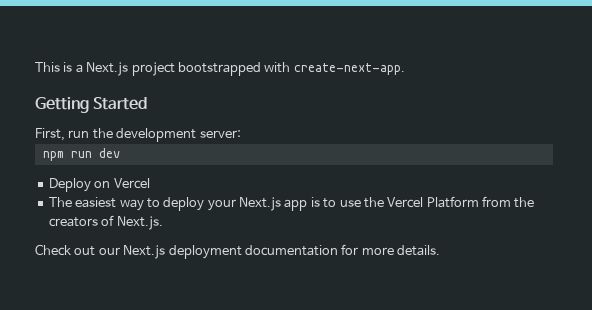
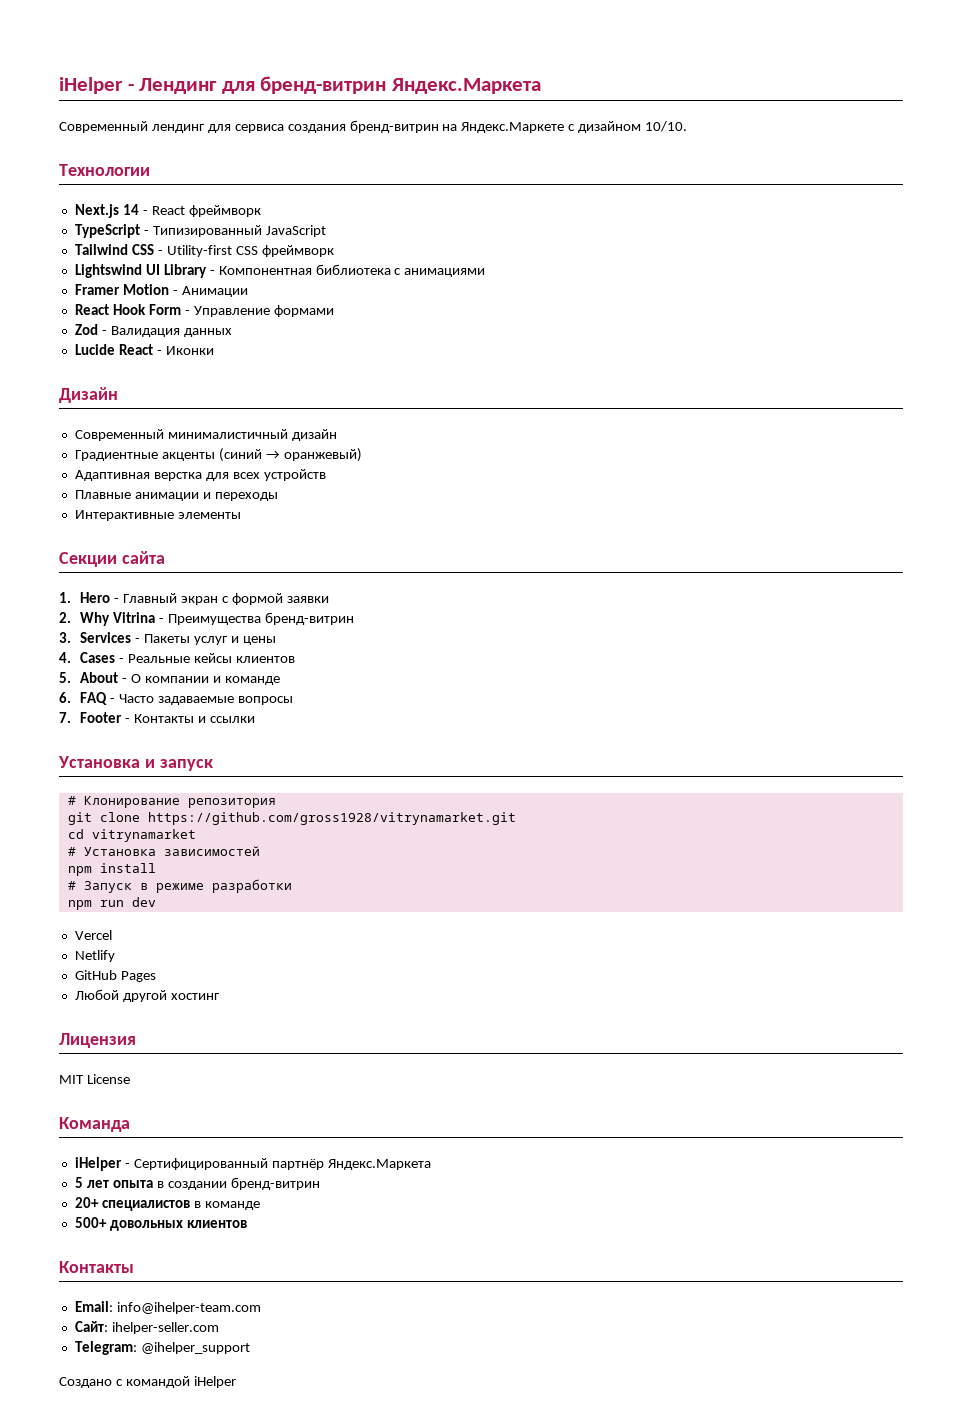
[35,62,405,76] [35,97,148,113] [35,128,241,142] This is a Next.js project bootstrapped with create-next-app. // Getting Started // First, run the development server: -> [59,76,541,94] [59,120,688,133] [59,164,150,176] [74,204,261,218] [74,224,326,238] [74,244,334,257] [74,264,486,278] [74,284,248,297] [74,304,334,317] [74,324,232,337] [74,344,214,355] [59,387,118,403] [74,429,337,441] [74,448,362,462] [74,469,326,481] [74,490,278,501] [74,510,241,521] [59,551,165,567] [59,592,329,605] [59,612,355,626] [59,632,276,645] [59,652,296,663] [59,672,280,685] [59,692,294,705] [59,712,256,723] [58,756,213,771] [67,796,276,808] [67,812,516,825] [67,829,196,842] [67,846,260,856] [67,863,156,876] [67,879,292,893] iHelper - Лендинг для бренд-витрин Яндекс.Маркета // Современный лендинг для сервиса создания бренд-витрин на Яндекс.Маркете с дизайном 10/10. // Технологии // Next.js 14 - React фреймворк // TypeScript - Типизированный JavaScript // Tailwind CSS - Utility-first CSS фреймворк // Lightswind UI Library - Компонентная библиотека с анимациями // Framer Motion - Анимации // React Hook Form - Управление формами // Zod - Валидация данных // Lucide React - Иконки // Дизайн // Современный минималистичный дизайн // Градиентные акценты (синий → оранжевый) // Адаптивная верстка для всех устройств // Плавные анимации и переходы // Интерактивные элементы // Секции сайта // 1. Hero - Главный экран с формой заявки // 2. Why Vitrina - Преимущества бренд-витрин // 3. Services - Пакеты услуг и цены // 4. Cases - Реальные кейсы клиентов // 5. About - О компании и команде // 6. FAQ - Часто задаваемые вопросы // 7. Footer - Контакты и ссылки // Установка и запуск // # Клонирование репозитория // git clone https://github.com/gross1928/vitrynamarket.git // cd vitrynamarket // # Установка зависимостей // npm install // # Запуск в режиме разработки
[48,178,111,192] Deploy on -> (156, 902) none
[48,196,535,211] [48,215,163,230] [35,244,440,259] The easiest way to deploy your Next.js app is to use the Vercel Platform from the creators of Next.js. // Check out our Next.js deployment documentation for more details. -> [74,950,115,962] [74,970,156,982] [74,989,220,1002] [59,1033,136,1048] [59,1074,130,1084] [59,1117,130,1132] [74,1157,431,1171] [74,1177,320,1190] [74,1197,260,1211] [74,1217,247,1231] [59,1261,134,1273] [74,1301,261,1314] [74,1321,219,1334] [74,1341,250,1355] [59,1376,236,1388] Netlify // GitHub Pages // Любой другой хостинг // Лицензия // MIT License // Команда // iHelper - Сертифицированный партнёр Яндекс.Маркета // 5 лет опыта в создании бренд-витрин // 20+ специалистов в команде // 500+ довольных клиентов // Контакты // Email: info@ihelper-team.com // Сайт: ihelper-seller.com // Telegram: @ihelper_support // Создано с командой iHelper

